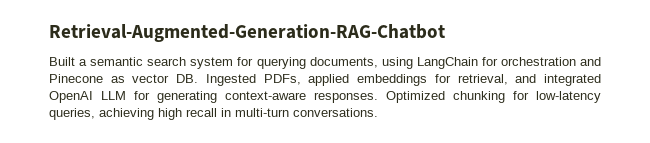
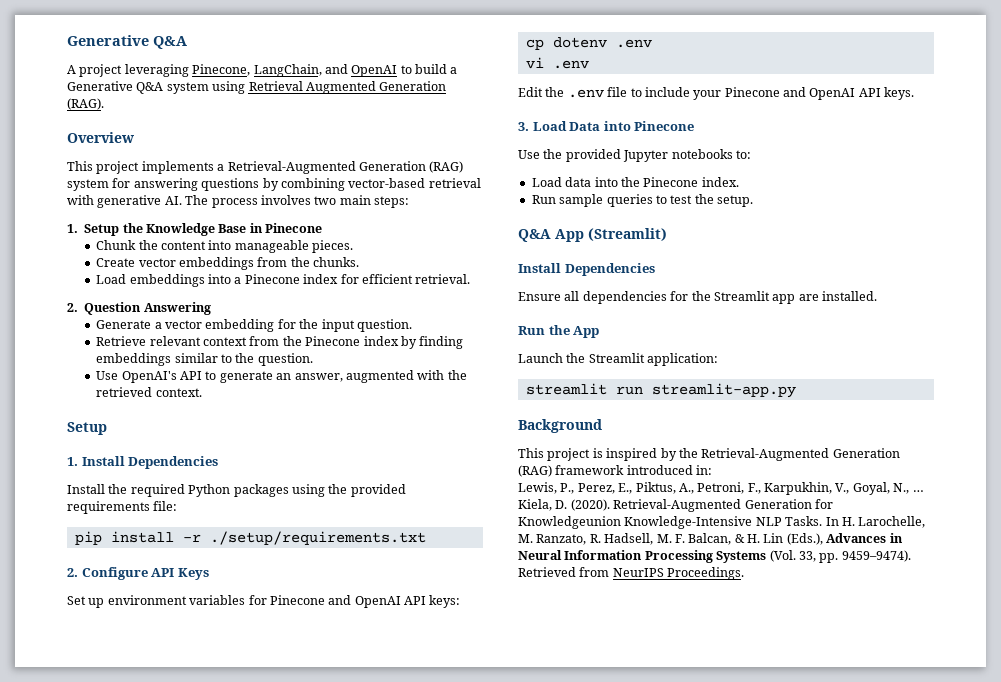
[49,24,445,42] [49,57,601,69] [49,74,601,86] [49,91,601,103] [49,108,378,120] Retrieval-Augmented-Generation-RAG-Chatbot // Built a semantic search system for querying documents, using LangChain for orchestration and Pinecone as vector DB. Ingested PDFs, applied embeddings for retrieval, and integrated OpenAI LLM for generating context-aware responses. Optimized chunking for low-latency queries, achieving high recall in multi-turn conversations. -> [67,35,187,49] [67,64,458,77] [67,81,447,94] [67,98,104,110] [67,132,134,143] [67,161,464,174] [67,178,481,191] [67,195,409,208] [67,223,323,236] [96,240,354,253] [96,257,360,270] [96,274,471,287] [67,302,211,315] [96,319,412,332] [96,336,464,349] [96,353,313,366] [96,370,467,383] [96,387,202,397] [67,422,107,435] [67,456,219,469] [67,484,406,497] [67,501,178,514] [74,531,426,545] [67,567,209,580] [67,595,461,608] [525,37,652,50] [525,57,589,69] [518,87,915,100] [518,121,695,131] [518,149,751,162] [531,177,739,187] [531,194,753,207] [518,228,667,242] [518,263,655,276] [518,291,877,304] [518,325,600,338] [518,353,719,366] [525,383,796,398] [518,419,602,433] [518,448,900,461] [518,465,713,477] [518,482,924,495] [518,499,833,512] [518,516,926,529] [518,533,903,545] [518,550,911,563] [518,567,745,580] Generative Q&A // A project leveraging Pinecone, LangChain, and OpenAI to build a Generative Q&A system using Retrieval Augmented Generation (RAG). // Overview // This project implements a Retrieval-Augmented Generation (RAG) system for answering questions by combining vector-based retrieval with generative AI. The process involves two main steps: // 1. Setup the Knowledge Base in Pinecone // Chunk the content into manageable pieces. // Create vector embeddings from the chunks. // Load embeddings into a Pinecone index for efficient retrieval. // 2. Question Answering // Generate a vector embedding for the input question. // Retrieve relevant context from the Pinecone index by finding embeddings similar to the question. // Use OpenAI's API to generate an answer, augmented with the retrieved context. // Setup // 1. Install Dependencies // Install the required Python packages using the provided requirements file: // pip install -r ./setup/requirements.txt // 2. Configure API Keys // Set up environment variables for Pinecone and OpenAI API keys: // cp dotenv .env // vi .env // Edit the .env file to include your Pinecone and OpenAI API keys. // 3. Load Data into Pinecone // Use the provided Jupyter notebooks to: // Load data into the Pinecone index. // Run sample queries to test the setup. // Q&A App (Streamlit) // Install Dependencies // Ensure all dependencies for the Streamlit app are installed. // Run the App // Launch the Streamlit application: // streamlit run streamlit-app.py // Background // This project is inspired by the Retrieval-Augmented Generation (RAG) framework introduced in: // Lewis, P., Perez, E., Piktus, A., Petroni, F., Karpukhin, V., Goyal, N., … Kiela, D. (2020). Retrieval-Augmented Generation for Knowledgeunion Knowledge-Intensive NLP Tasks. In H. Larochelle, M. Ranzato, R. Hadsell, M. F. Balcan, & H. Lin (Eds.), Advances in Neural Information Processing Systems (Vol. 33, pp. 9459–9474). Retrieved from NeurIPS Proceedings.

